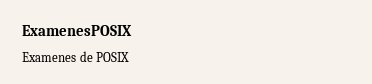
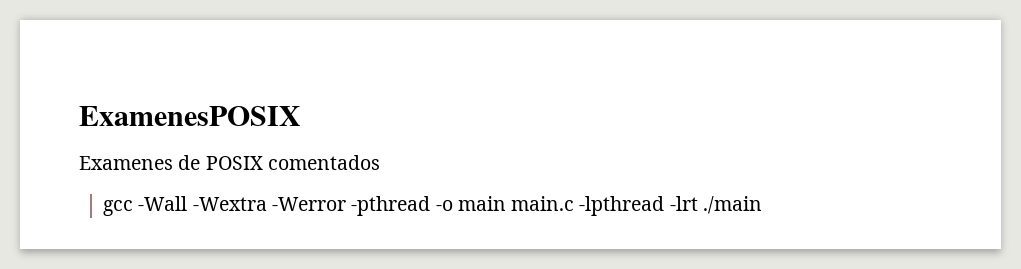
(130, 57) none -> [267,155,380,170] [103,196,762,216] comentados // gcc -Wall -Wextra -Werror -pthread -o main main.c -lpthread -lrt ./main

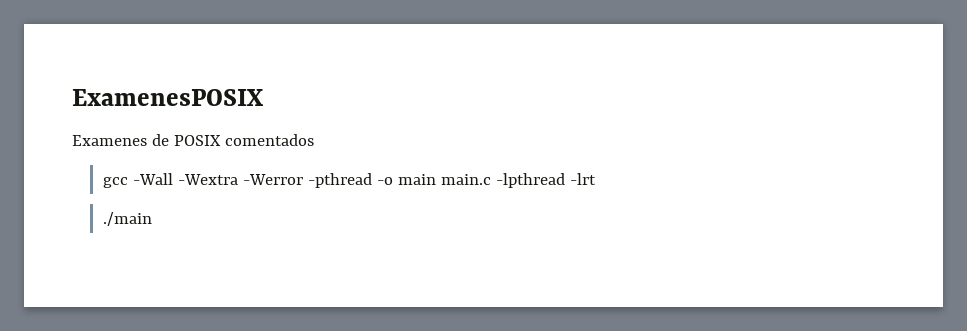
(698, 203) none -> (597, 179) //

